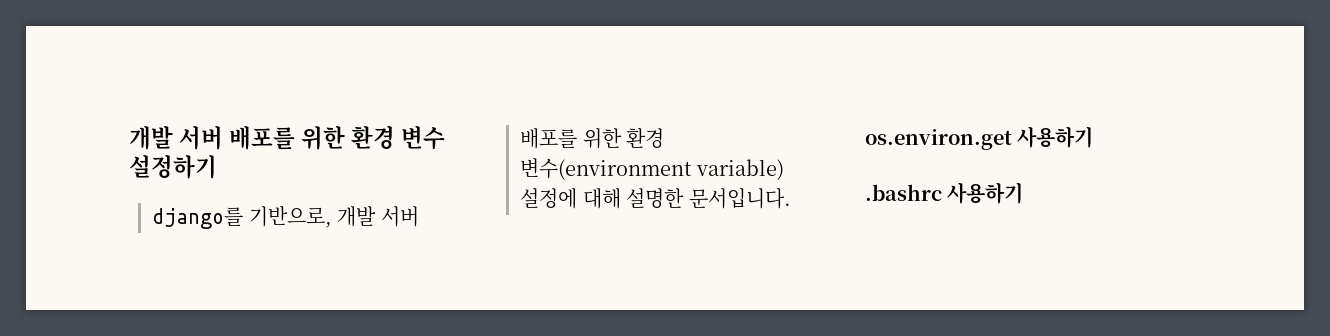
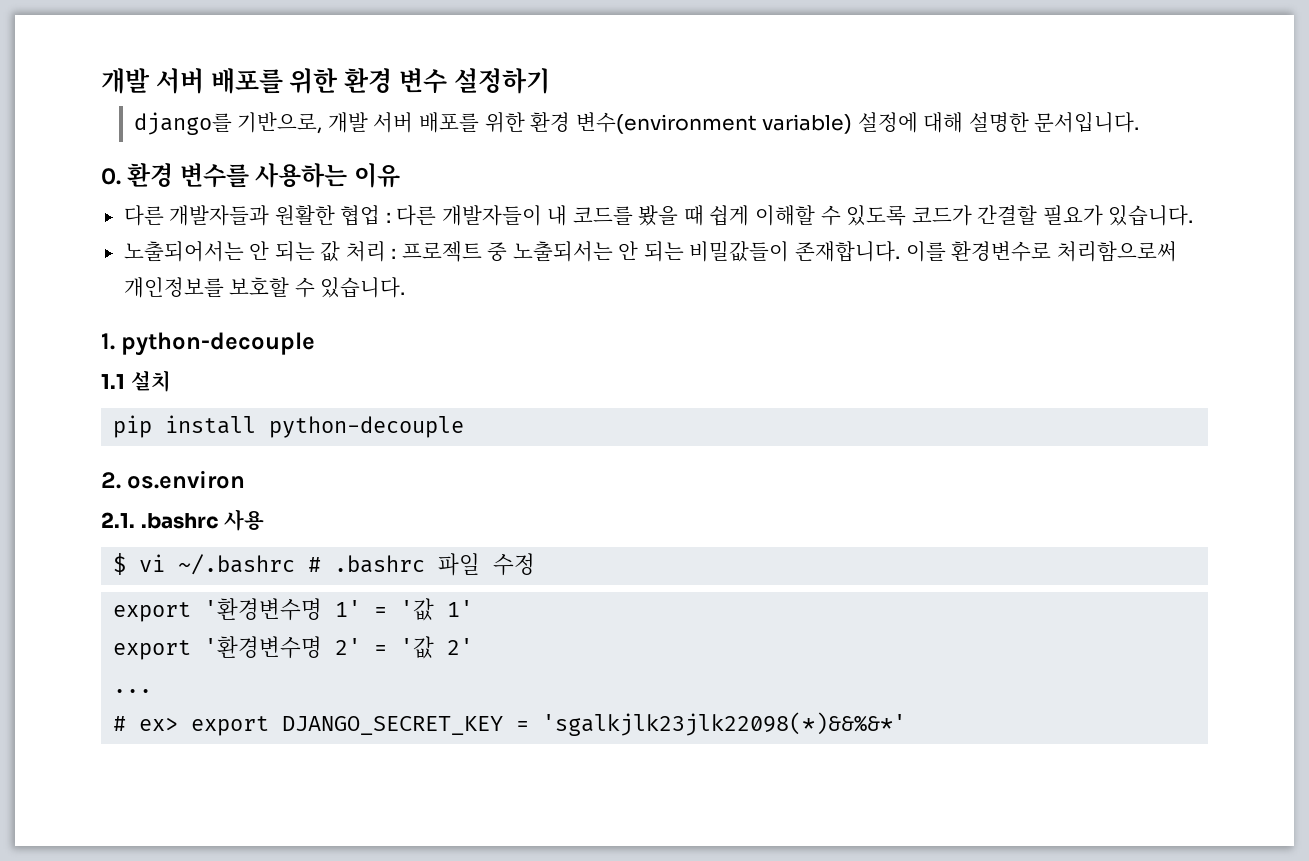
[865,126,1094,150] [865,182,1024,204] os.environ.get 사용하기 // .bashrc 사용하기 -> [101,163,400,188] [123,205,1194,226] [123,241,1177,262] [123,277,406,298] [101,332,316,356] [101,370,171,392] [113,415,465,438] [101,470,246,489] [101,509,265,531] [113,553,536,576] [113,598,474,622] [113,636,474,660] [113,689,153,693] [113,712,907,736] 0. 환경 변수를 사용하는 이유 // 다른 개발자들과 원활한 협업 : 다른 개발자들이 내 코드를 봤을 때 쉽게 이해할 수 있도록 코드가 간결할 필요가 있습니다. // 노출되어서는 안 되는 값 처리 : 프로젝트 중 노출되서는 안 되는 비밀값들이 존재합니다. 이를 환경변수로 처리함으로써 개인정보를 보호할 수 있습니다. // 1. python-decouple // 1.1 설치 // pip install python-decouple // 2. os.environ // 2.1. .bashrc 사용 // $ vi ~/.bashrc # .bashrc 파일 수정 // export '환경변수명 1' = '값 1' // export '환경변수명 2' = '값 2' // ... // # ex> export DJANGO_SECRET_KEY = 'sgalkjlk23jlk22098(*)&&%&*'

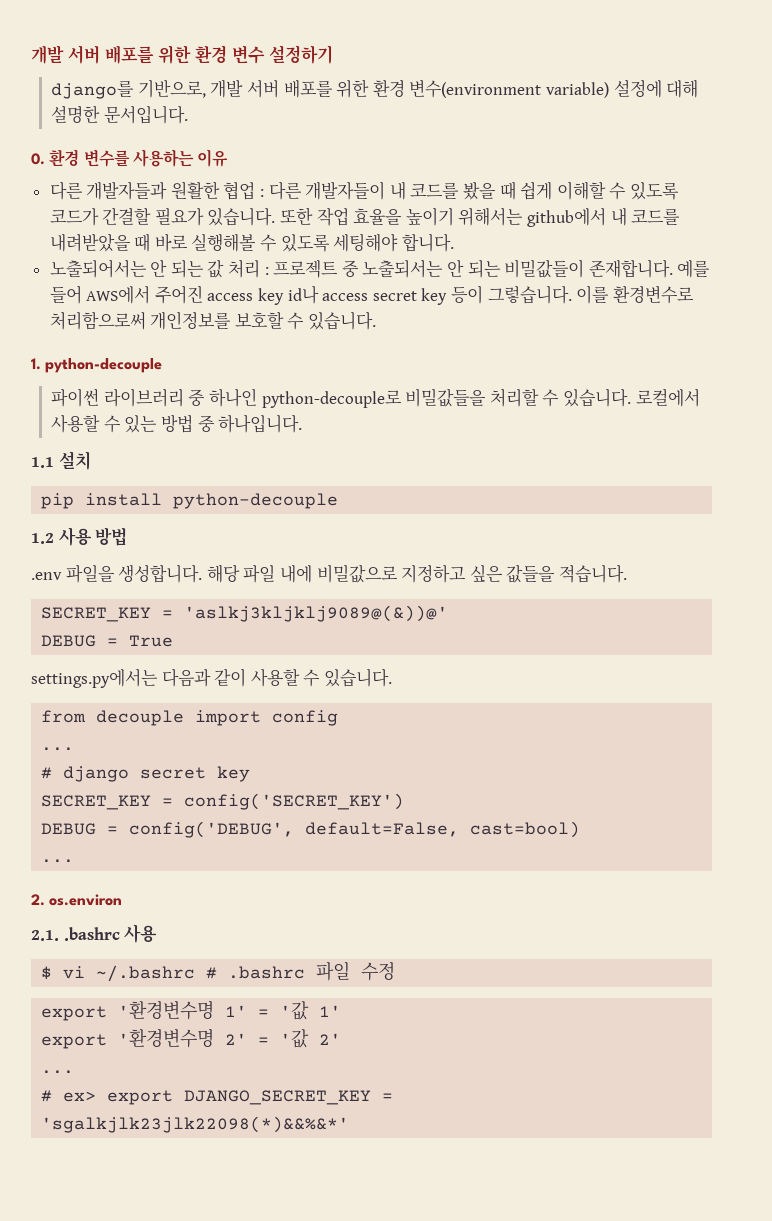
(1194, 215) none -> [280,207,681,227] [49,233,454,252] 또한 작업 효율을 높이기 위해서는 github에서 내 코드를 내려받았을 때 바로 실행해볼 수 있도록 세팅해야 합니다.
(900, 251) none -> [677,260,711,278] [49,285,572,305] 예를 들어 AWS에서 주어진 access key id나 access secret key 등이 그렇습니다.
(316, 344) none -> [51,388,700,408] [51,414,303,433] // 파이썬 라이브러리 중 하나인 python-decouple로 비밀값들을 처리할 수 있습니다. 로컬에서 사용할 수 있는 방법 중 하나입니다.
(465, 427) none -> [31,527,128,546] [31,564,627,583] [41,605,449,622] [41,635,174,647] [31,668,392,688] [41,710,339,726] [41,747,75,751] [41,766,251,782] [41,793,405,810] [41,821,581,838] [41,859,75,863] // 1.2 사용 방법 // .env 파일을 생성합니다. 해당 파일 내에 비밀값으로 지정하고 싶은 값들을 적습니다. // SECRET_KEY = 'aslkj3kljklj9089@(&))@' // DEBUG = True // settings.py에서는 다음과 같이 사용할 수 있습니다. // from decouple import config // ... // # django secret key // SECRET_KEY = config('SECRET_KEY') // DEBUG = config('DEBUG', default=False, cast=bool) // ...

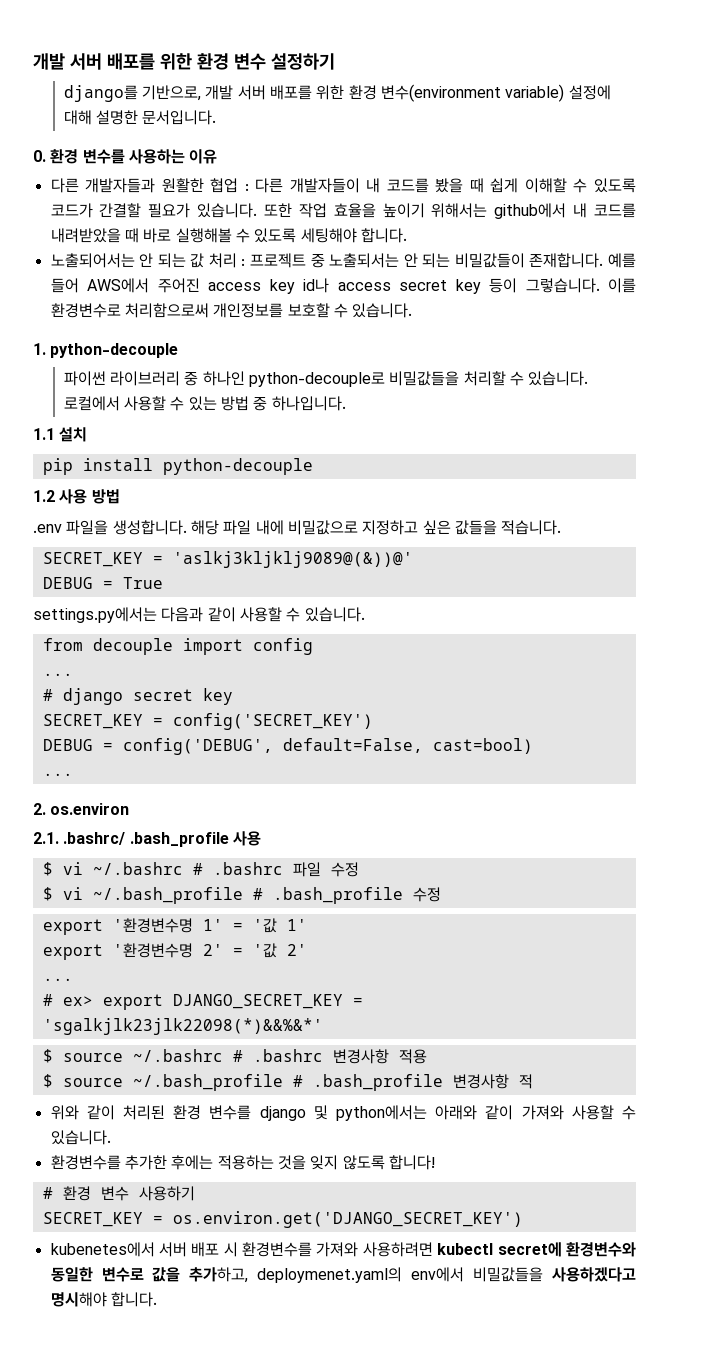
[63,927,120,941] .bashrc -> [63,832,229,847] .bashrc/ .bash_profile
(396, 971) none -> [42,887,441,904] // $ vi ~/.bash_profile # .bash_profile 수정
(350, 1124) none -> [42,1049,427,1064] [42,1074,533,1091] [50,1105,636,1121] [50,1130,111,1145] [50,1155,435,1170] [42,1186,195,1201] [42,1211,523,1228] [50,1242,636,1257] [50,1267,636,1283] [50,1292,157,1307] // $ source ~/.bashrc # .bashrc 변경사항 적용 // $ source ~/.bash_profile # .bash_profile 변경사항 적 // 위와 같이 처리된 환경 변수를 django 및 python에서는 아래와 같이 가져와 사용할 수 있습니다. // 환경변수를 추가한 후에는 적용하는 것을 잊지 않도록 합니다! // # 환경 변수 사용하기 // SECRET_KEY = os.environ.get('DJANGO_SECRET_KEY') // kubenetes에서 서버 배포 시 환경변수를 가져와 사용하려면 kubectl secret에 환경변수와 동일한 변수로 값을 추가하고, deploymenet.yaml의 env에서 비밀값들을 사용하겠다고 명시해야 합니다.

